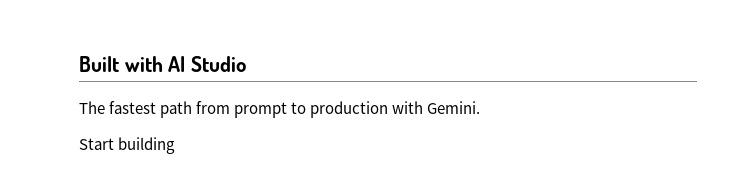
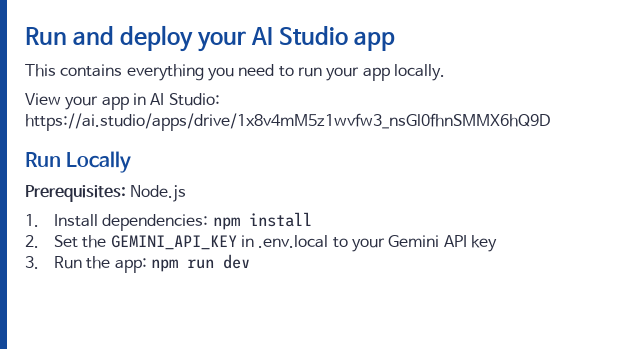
[79,56,247,72] [79,101,481,118] [79,137,176,154] Built with AI Studio // The fastest path from prompt to production with Gemini. // Start building -> [25,25,396,52] [25,64,445,81] [25,93,220,110] [25,113,551,131] [25,151,132,173] [25,185,187,202] [25,212,312,231] [25,235,498,252] [25,254,251,273] Run and deploy your AI Studio app // This contains everything you need to run your app locally. // View your app in AI Studio: https://ai.studio/apps/drive/1x8v4mM5z1wvfw3_nsGl0fhnSMMX6hQ9D // Run Locally // Prerequisites: Node.js // 1. Install dependencies: npm install // 2. Set the GEMINI_API_KEY in .env.local to your Gemini API key // 3. Run the app: npm run dev

